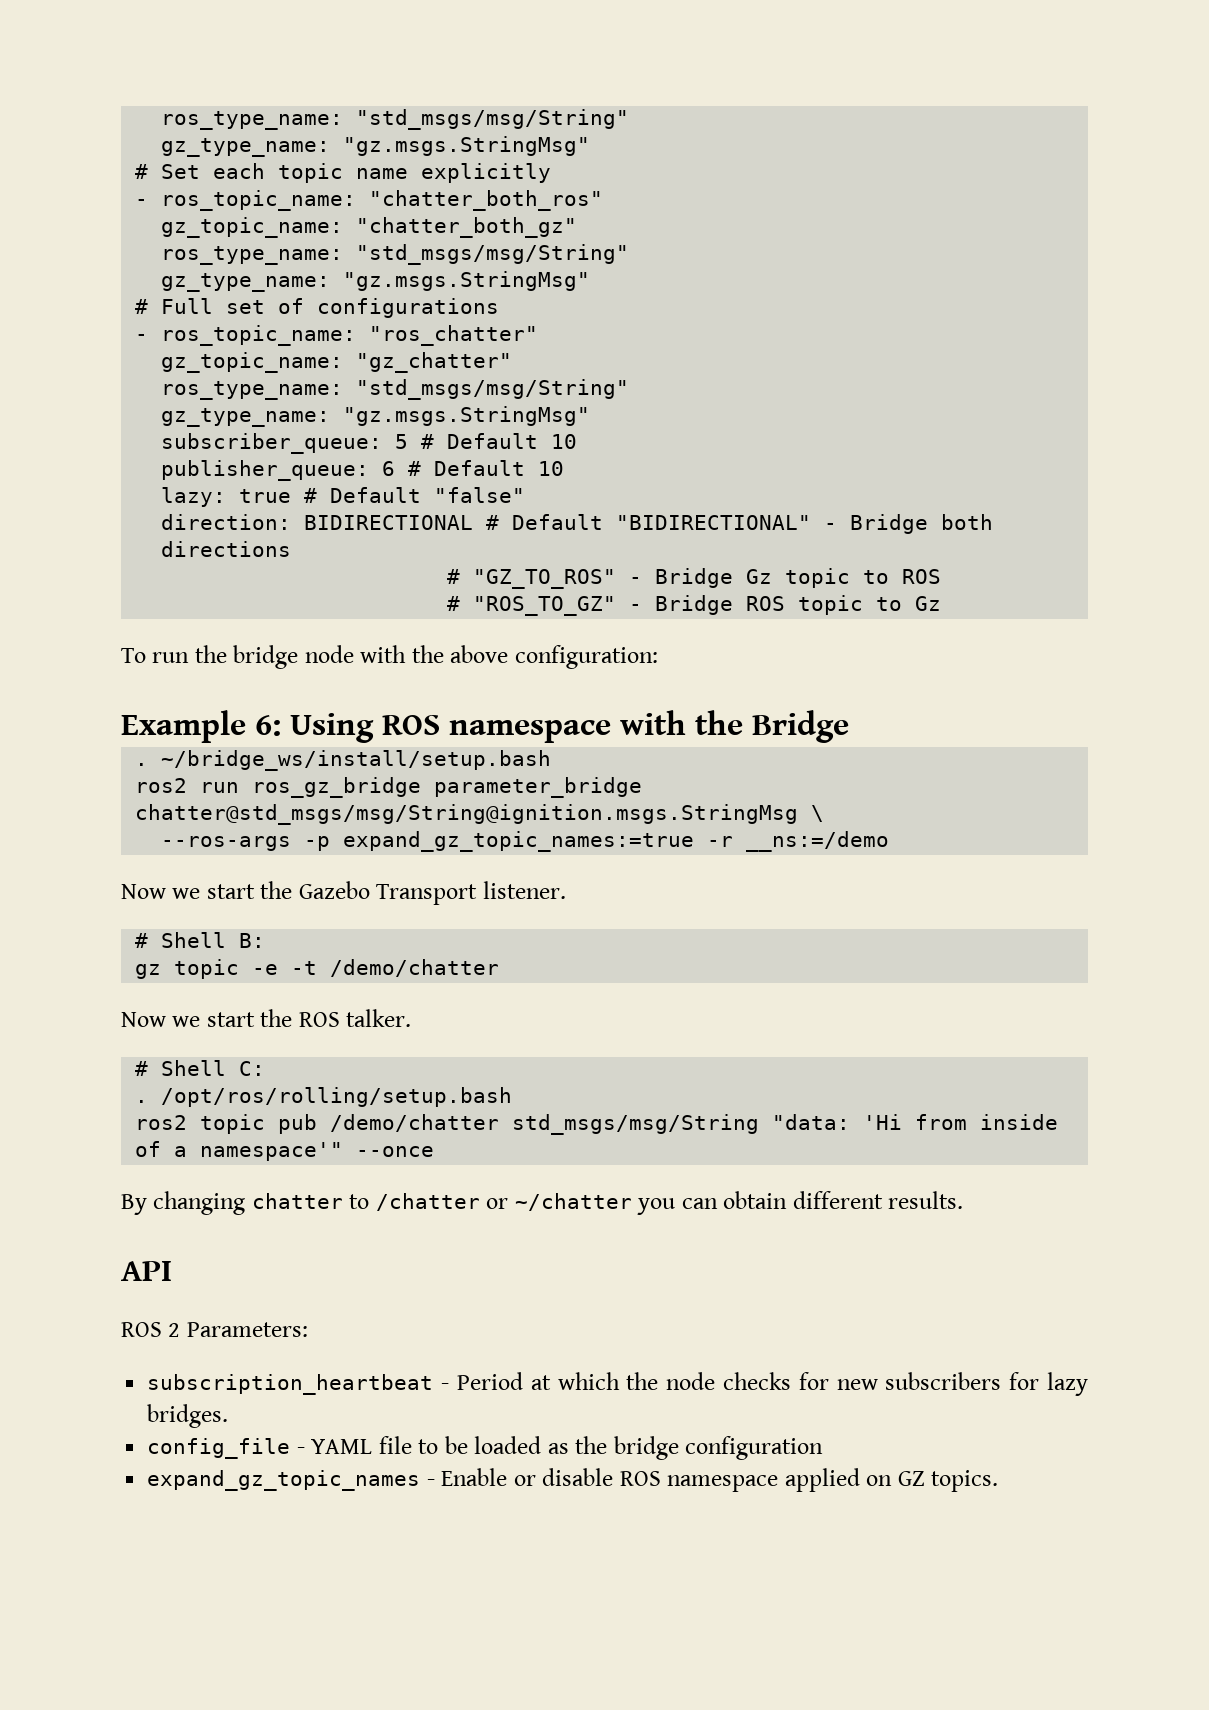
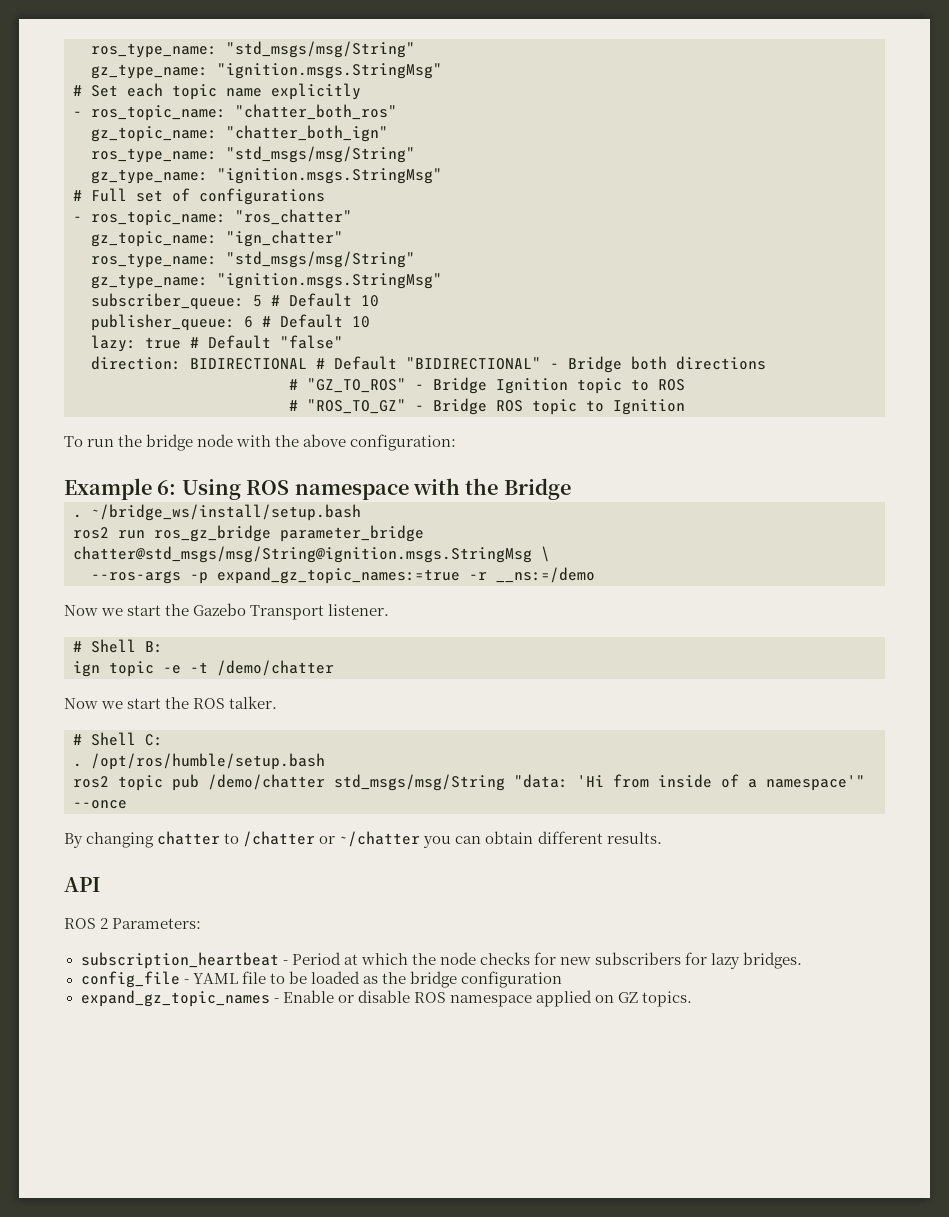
[161,109,630,130] [161,136,591,157] ros_type_name: "std_msgs/msg/String" // gz_type_name: "gz.msgs.StringMsg" -> [91,41,415,58] [91,63,442,79] ros_type_name: "std_msgs/msg/String" // gz_type_name: "ignition.msgs.StringMsg"
[356,217,578,238] [161,244,630,265] [161,271,591,292] "chatter_both_gz" // ros_type_name: "std_msgs/msg/String" // gz_type_name: "gz.msgs.StringMsg" -> [226,125,388,142] [91,146,415,163] [91,168,442,184] "chatter_both_ign" // ros_type_name: "std_msgs/msg/String" // gz_type_name: "ignition.msgs.StringMsg"
[356,352,513,373] [161,379,630,400] [161,406,591,427] "gz_chatter" // ros_type_name: "std_msgs/msg/String" // gz_type_name: "gz.msgs.StringMsg" -> [226,230,343,247] [91,251,415,268] [91,273,442,289] "ign_chatter" // ros_type_name: "std_msgs/msg/String" // gz_type_name: "ignition.msgs.StringMsg"
[746,569,773,584] Gz -> [496,378,568,394] Ignition
[915,596,942,611] Gz -> [613,399,685,415] Ignition
[135,964,162,979] gz -> [73,661,100,677] ign
[161,1087,513,1107] /opt/ros/rolling/setup.bash -> [91,753,325,770] /opt/ros/humble/setup.bash

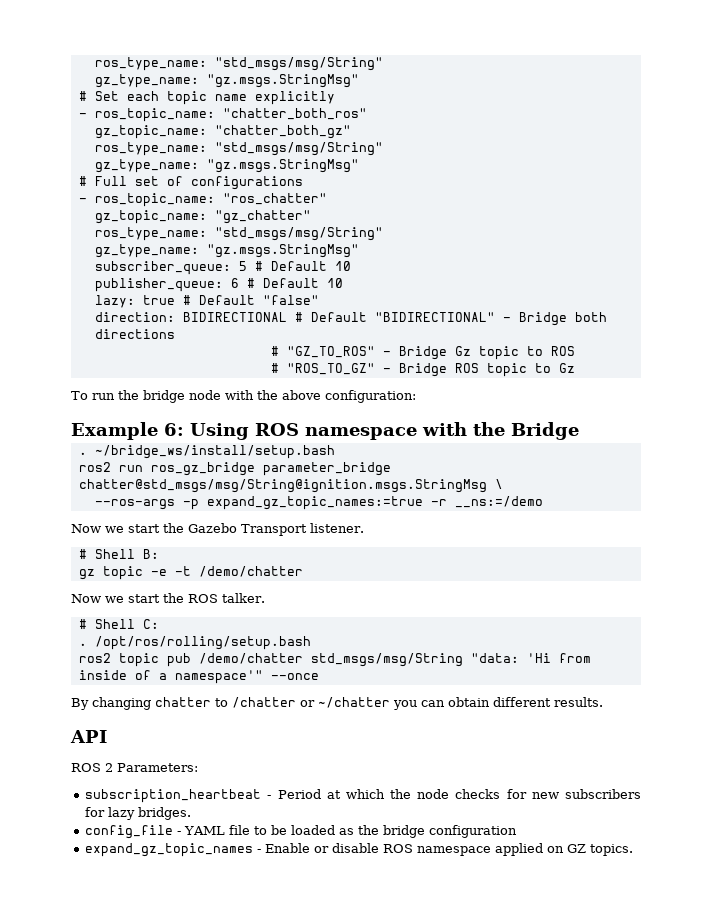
[91,41,415,58] [91,63,442,79] ros_type_name: "std_msgs/msg/String" // gz_type_name: "ignition.msgs.StringMsg" -> [94,57,383,71] [94,74,359,88] ros_type_name: "std_msgs/msg/String" // gz_type_name: "gz.msgs.StringMsg"
[226,125,388,142] [91,146,415,163] [91,168,442,184] "chatter_both_ign" // ros_type_name: "std_msgs/msg/String" // gz_type_name: "ignition.msgs.StringMsg" -> [214,125,351,139] [94,142,383,156] [94,159,359,173] "chatter_both_gz" // ros_type_name: "std_msgs/msg/String" // gz_type_name: "gz.msgs.StringMsg"
[226,230,343,247] [91,251,415,268] [91,273,442,289] "ign_chatter" // ros_type_name: "std_msgs/msg/String" // gz_type_name: "ignition.msgs.StringMsg" -> [214,210,311,224] [94,227,383,241] [94,244,359,258] "gz_chatter" // ros_type_name: "std_msgs/msg/String" // gz_type_name: "gz.msgs.StringMsg"
[496,378,568,394] Ignition -> [454,346,471,356] Gz
[613,399,685,415] Ignition -> [558,363,575,373] Gz
[73,661,100,677] ign -> [78,569,95,580] gz
[91,753,325,770] /opt/ros/humble/setup.bash -> [94,636,311,650] /opt/ros/rolling/setup.bash

